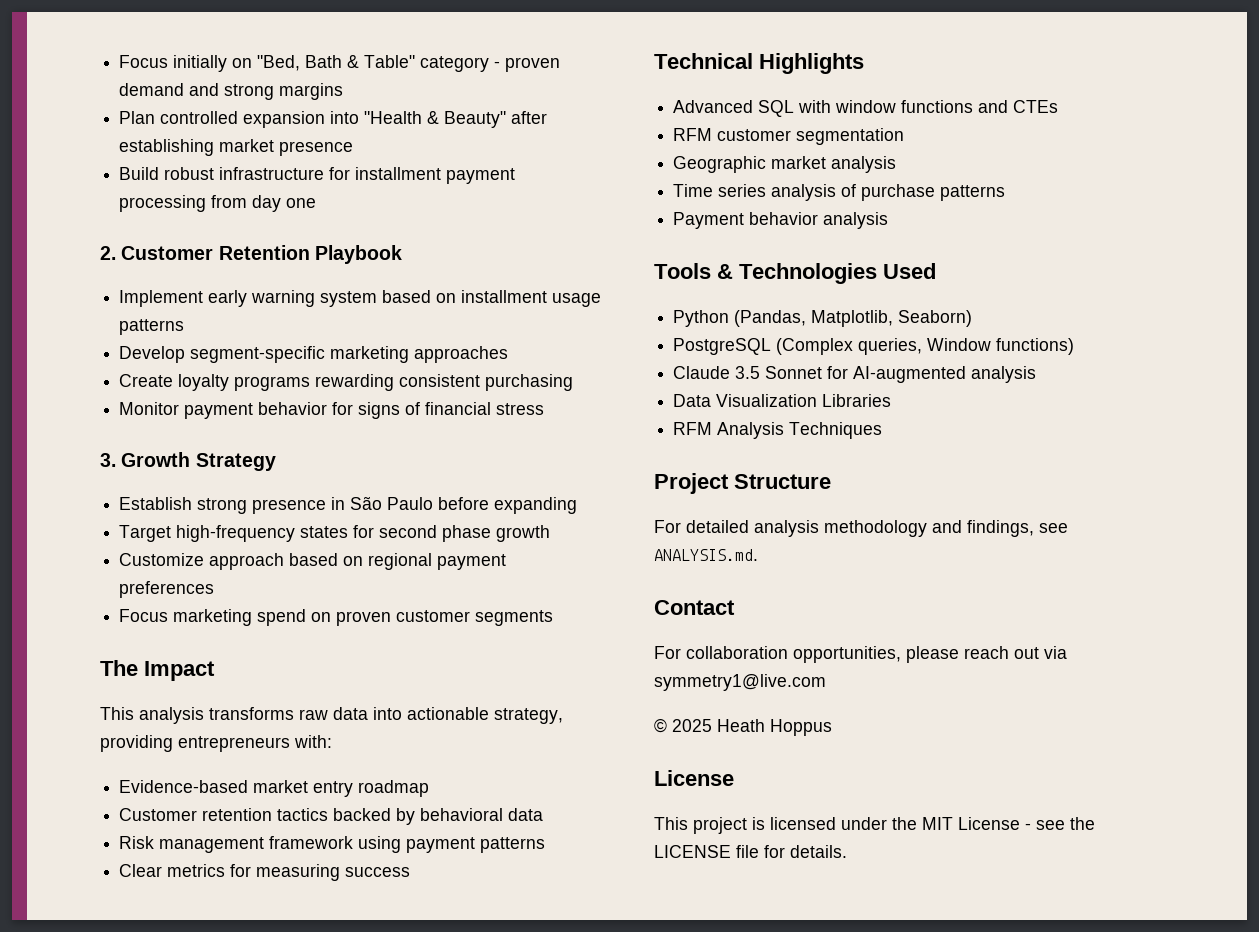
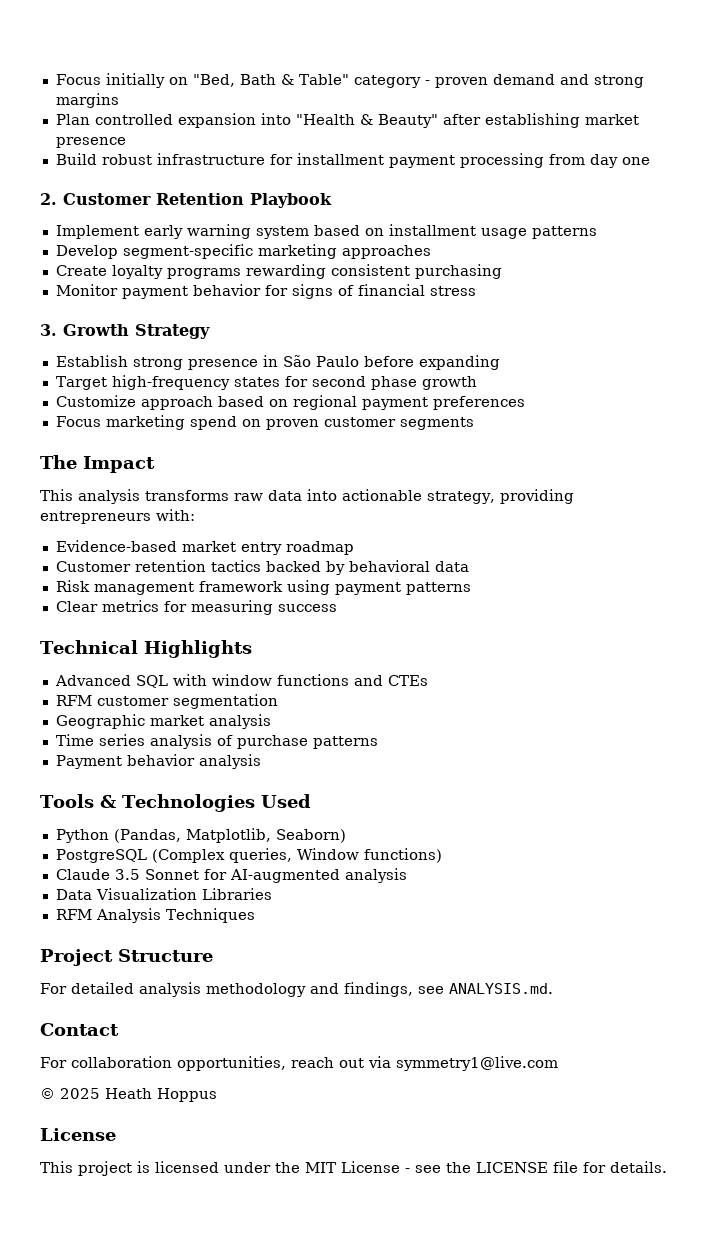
[906,646,959,663] please -> (286, 1063) none

